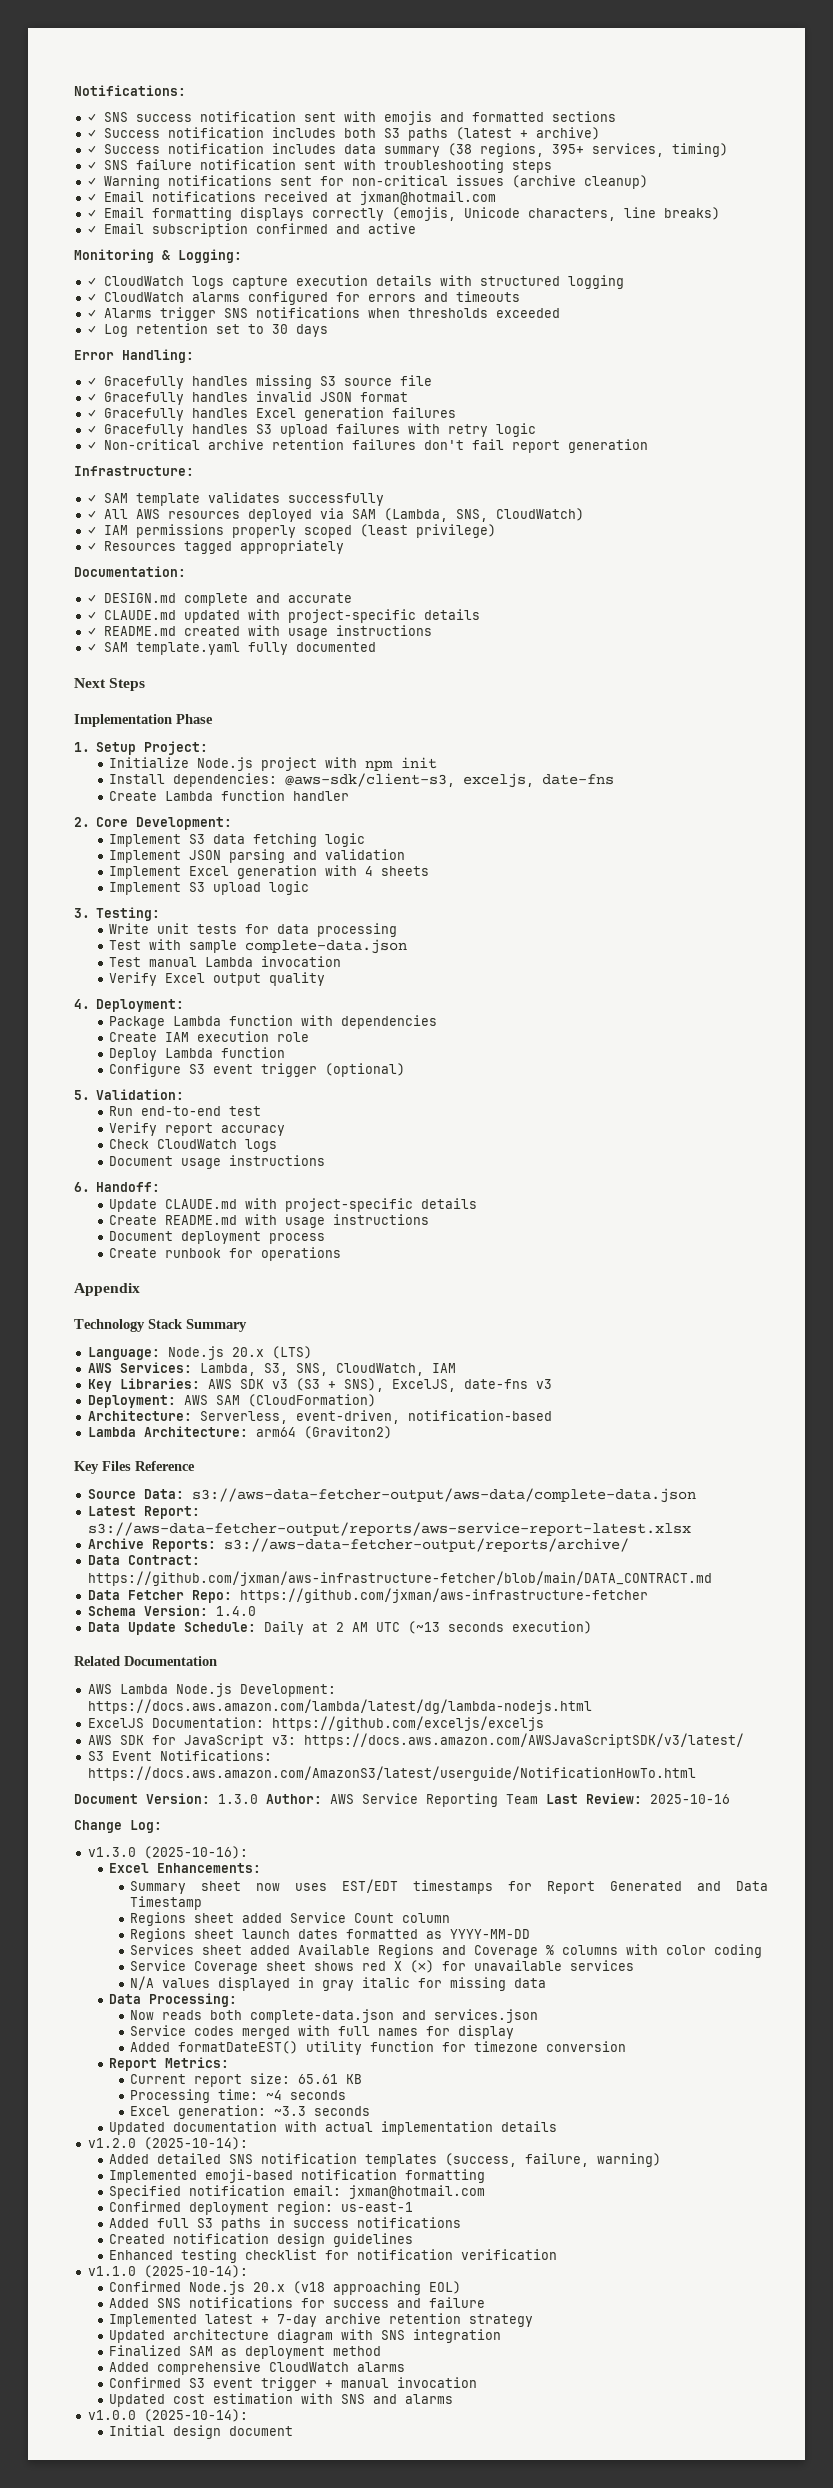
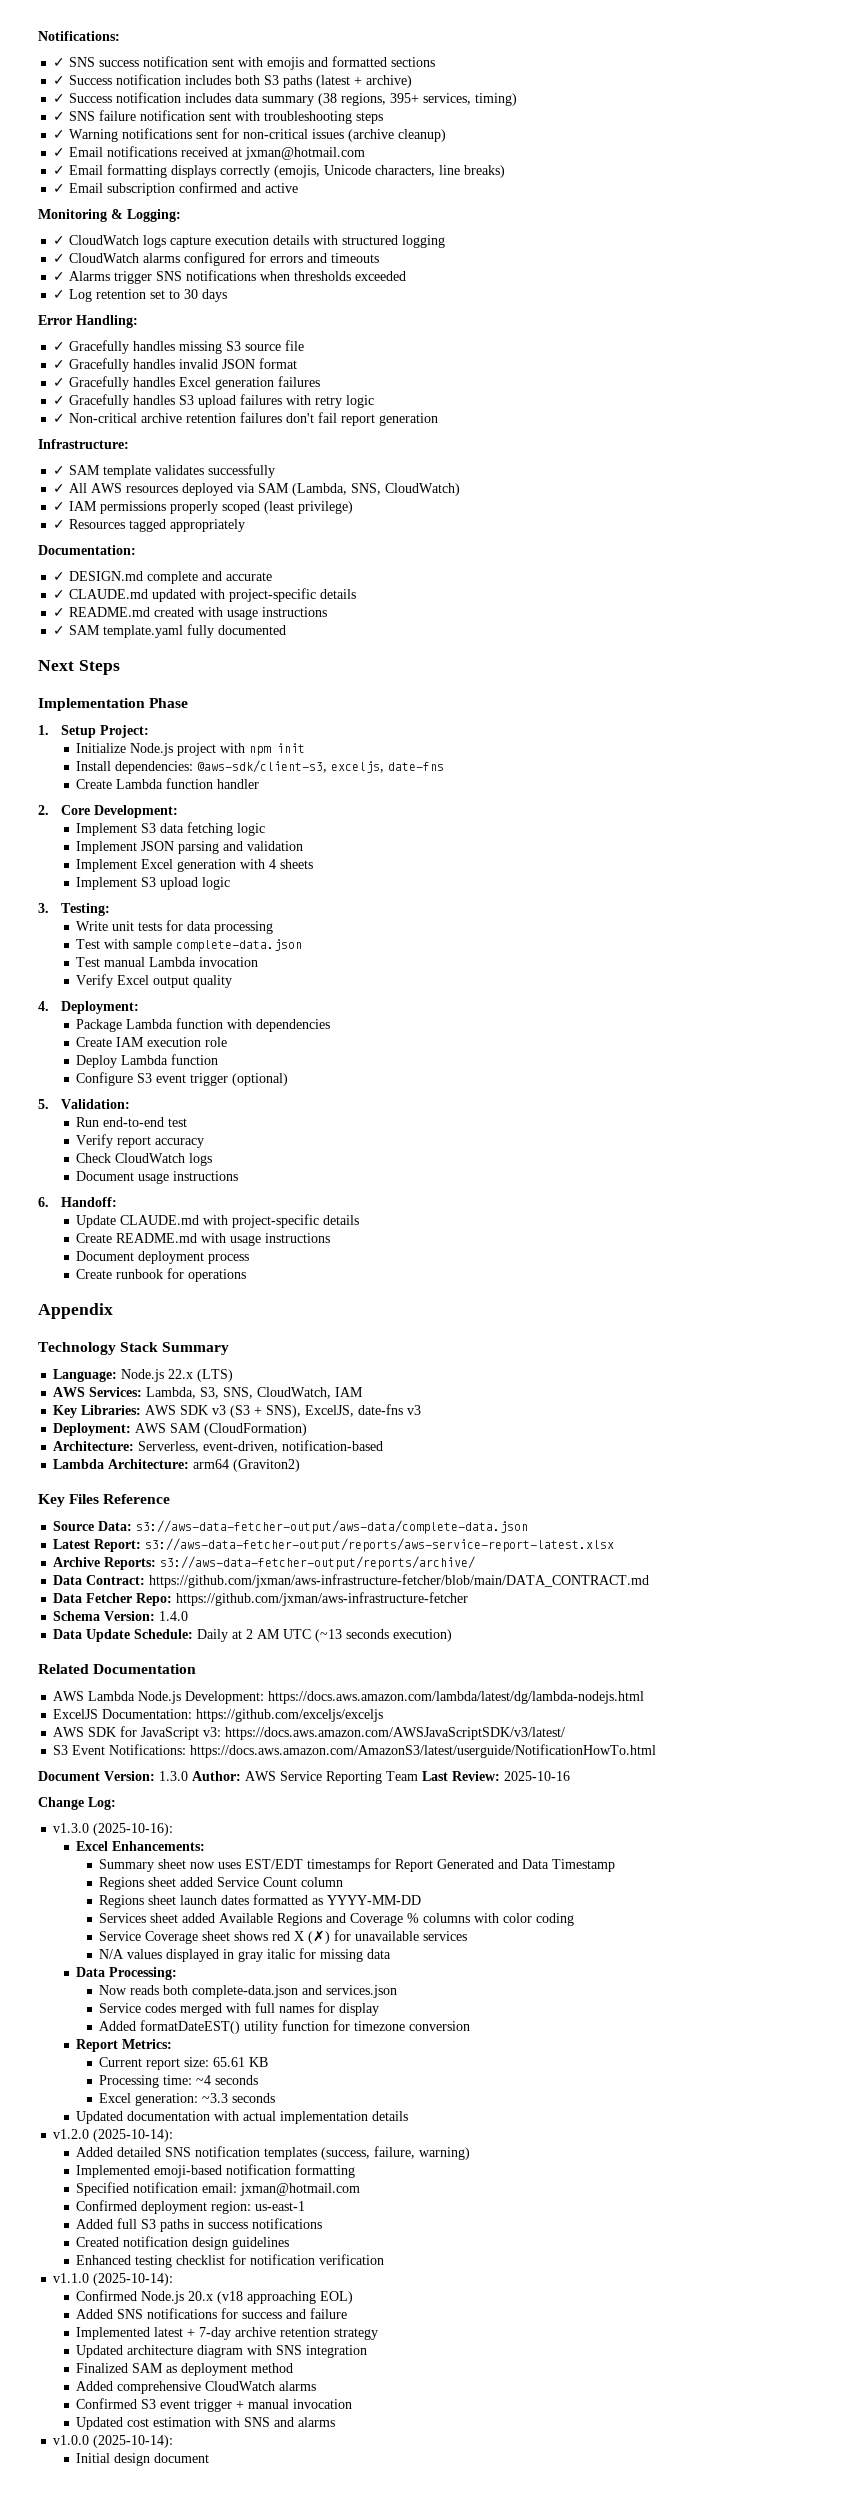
[231,1347,264,1357] 20.x -> [168,1369,194,1379] 22.x

